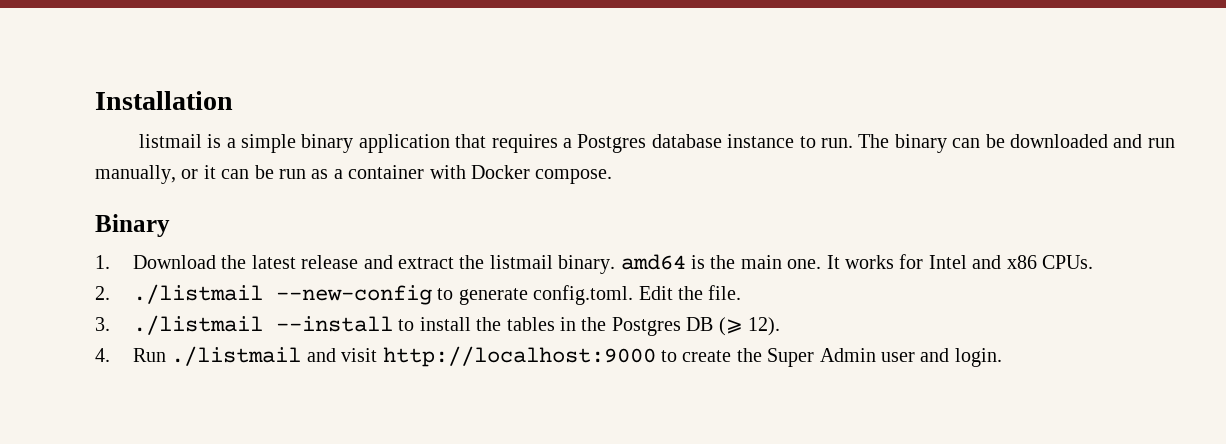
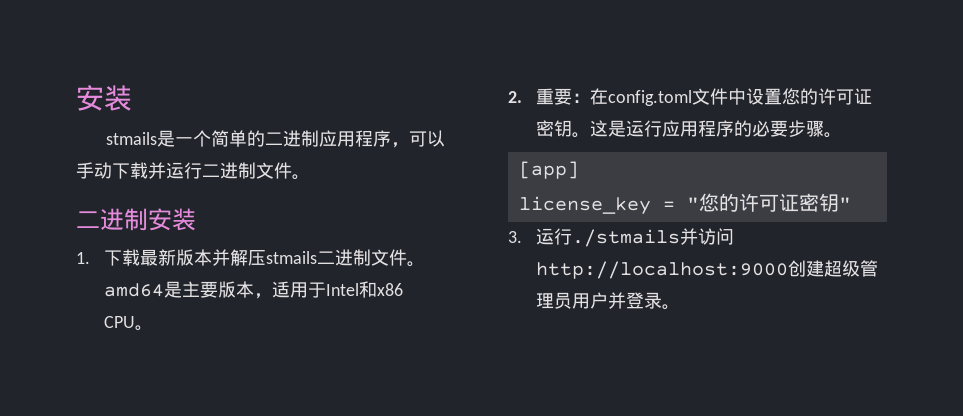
[95,91,233,110] [138,134,1175,153] [95,165,613,184] [95,214,170,237] [95,254,1094,274] [95,284,742,305] [95,315,781,336] [95,346,1002,367] Installation // listmail is a simple binary application that requires a Postgres database instance to run. The binary can be downloaded and run manually, or it can be run as a container with Docker compose. // Binary // 1. Download the latest release and extract the listmail binary. amd64 is the main one. It works for Intel and x86 CPUs. // 2. ./listmail --new-config to generate config.toml. Edit the file. // 3. ./listmail --install to install the tables in the Postgres DB (⩾ 12). // 4. Run ./listmail and visit http://localhost:9000 to create the Super Admin user and login. -> [76,85,132,111] [106,130,446,148] [76,162,310,180] [76,208,196,231] [76,249,425,267] [103,281,403,299] [103,316,153,331] [508,88,872,106] [535,120,842,138] [518,161,579,179] [518,193,851,215] [508,228,734,247] [535,260,878,279] [535,292,680,310] 安装 // stmails是一个简单的二进制应用程序，可以手动下载并运行二进制文件。 // 二进制安装 // 1.下载最新版本并解压stmails二进制文件。amd64是主要版本，适用于Intel和x86 CPU。 // 2.重要：在config.toml文件中设置您的许可证密钥。这是运行应用程序的必要步骤。 // [app] // license_key = "您的许可证密钥" // 3.运行./stmails并访问http://localhost:9000创建超级管理员用户并登录。

